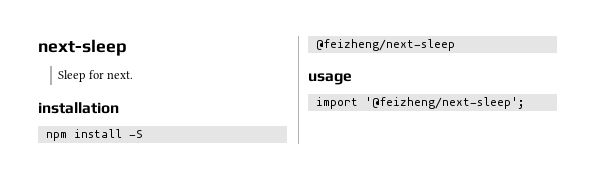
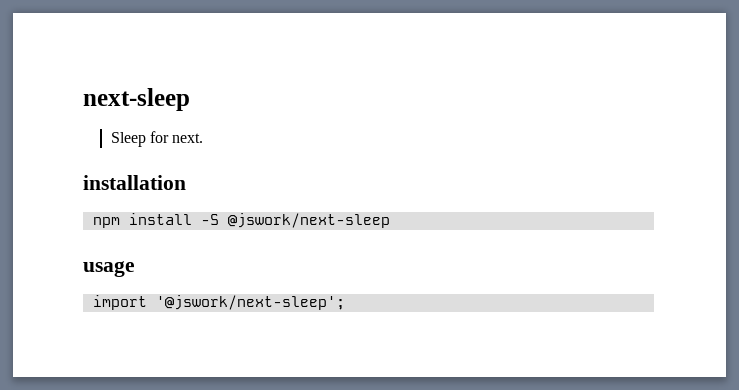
[315,39,455,51] @feizheng/next-sleep -> [227,213,390,228] @jswork/next-sleep
[364,97,524,109] '@feizheng/next-sleep'; -> [155,295,345,310] '@jswork/next-sleep';

